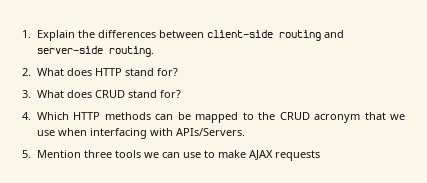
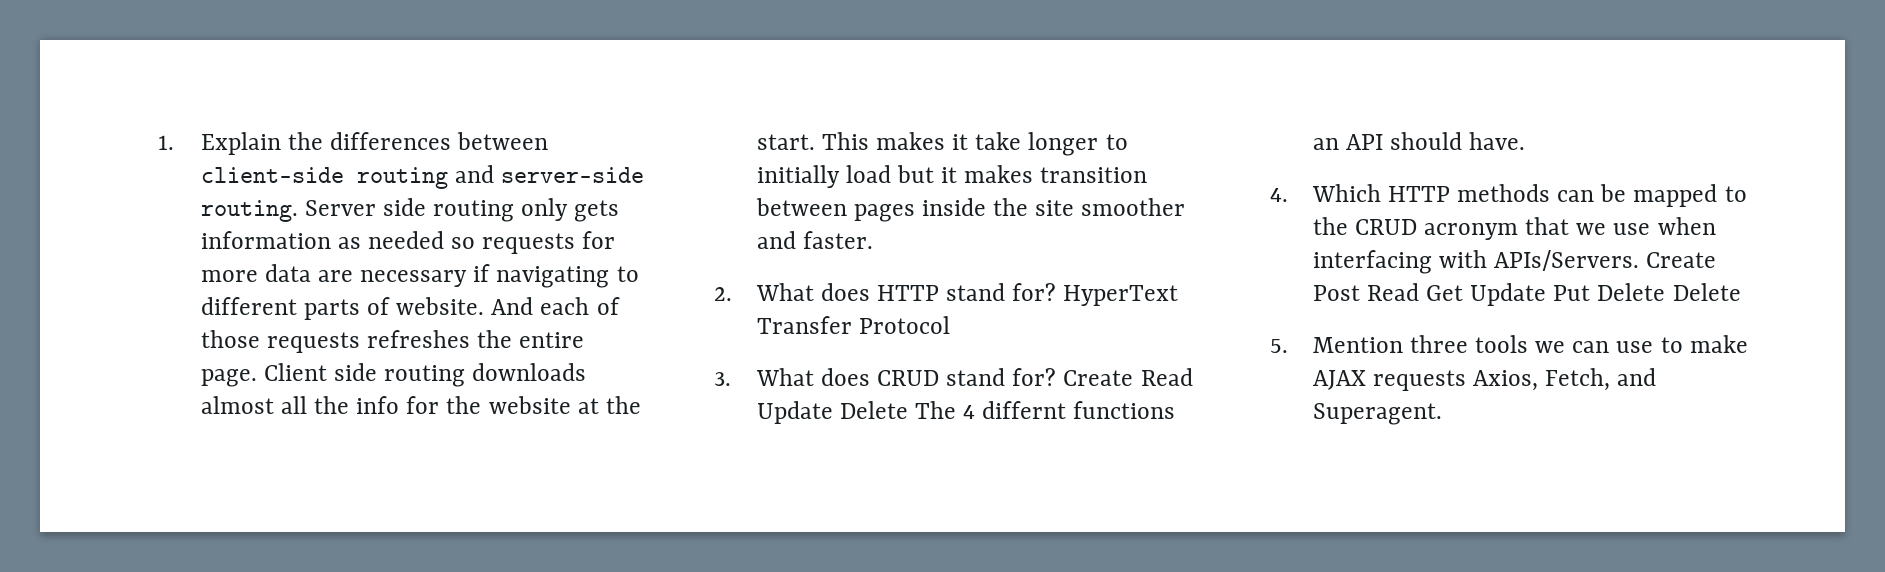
(154, 51) none -> [304,198,620,222] [200,231,616,254] [200,264,639,288] [200,297,620,320] [200,330,585,353] [200,363,587,387] [200,396,641,414] [756,132,1128,156] [756,165,1148,188] [755,198,1186,222] [756,231,873,249] Server side routing only gets information as needed so requests for more data are necessary if navigating to different parts of website. And each of those requests refreshes the entire page. Client side routing downloads almost all the info for the website at the start. This makes it take longer to initially load but it makes transition between pages inside the site smoother and faster.
(178, 72) none -> [1063,285,1179,306] [756,316,950,334] HyperText Transfer Protocol
(181, 94) none -> [1063,368,1193,386] [756,401,1176,424] [1312,132,1526,150] Create Read Update Delete The 4 differnt functions an API should have.
(245, 132) none -> [1646,252,1717,268] [1312,283,1741,306] Create Post Read Get Update Put Delete Delete
(320, 155) none -> [1472,368,1657,391] [1312,403,1442,425] Axios, Fetch, and Superagent.

